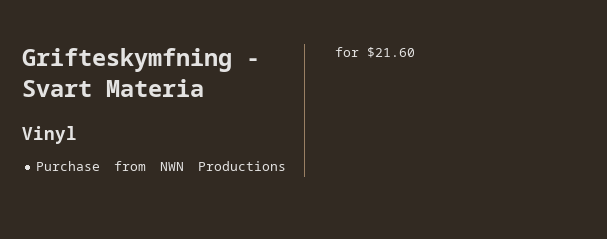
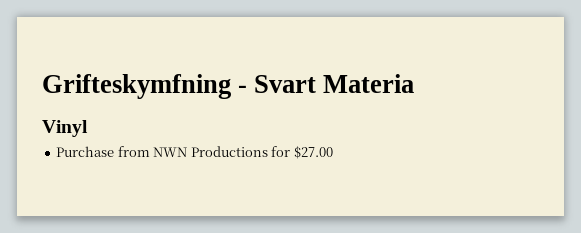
[367,47,416,58] $21.60 -> [293,146,333,159] $27.00

